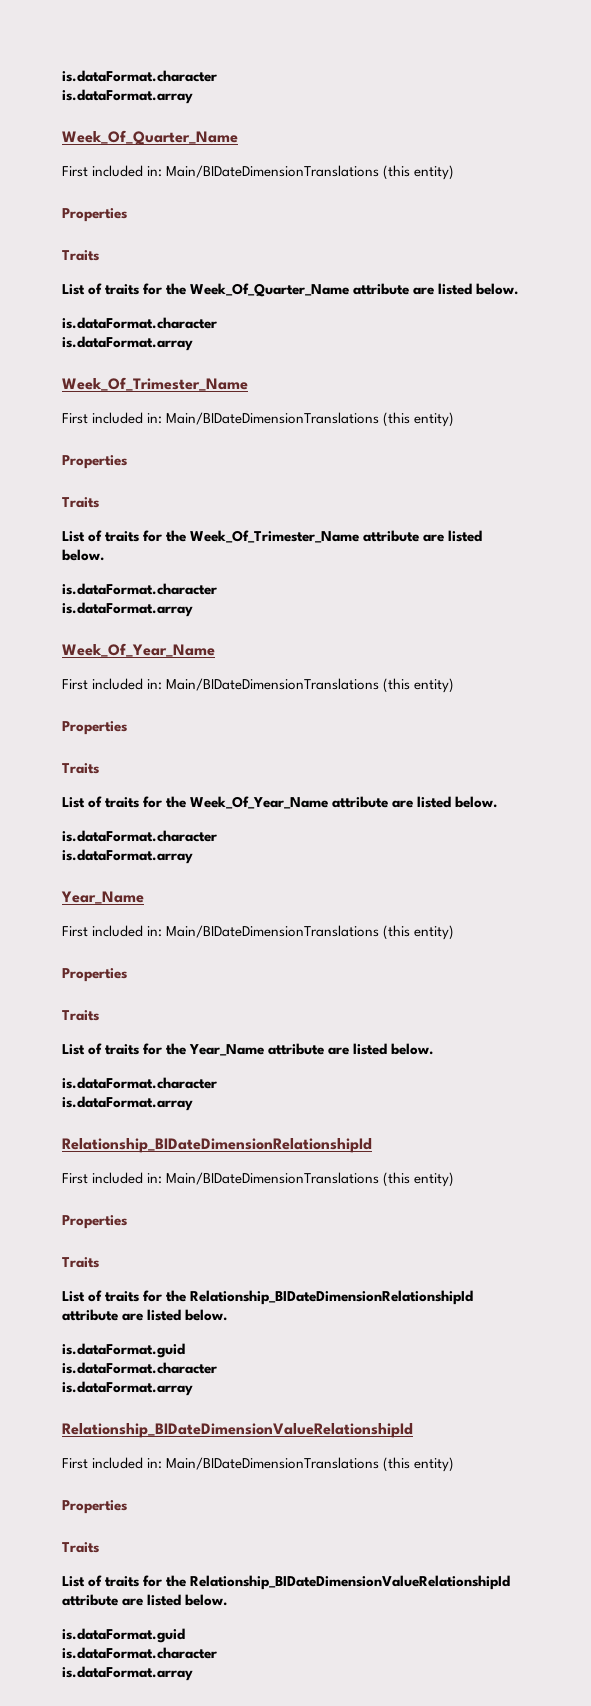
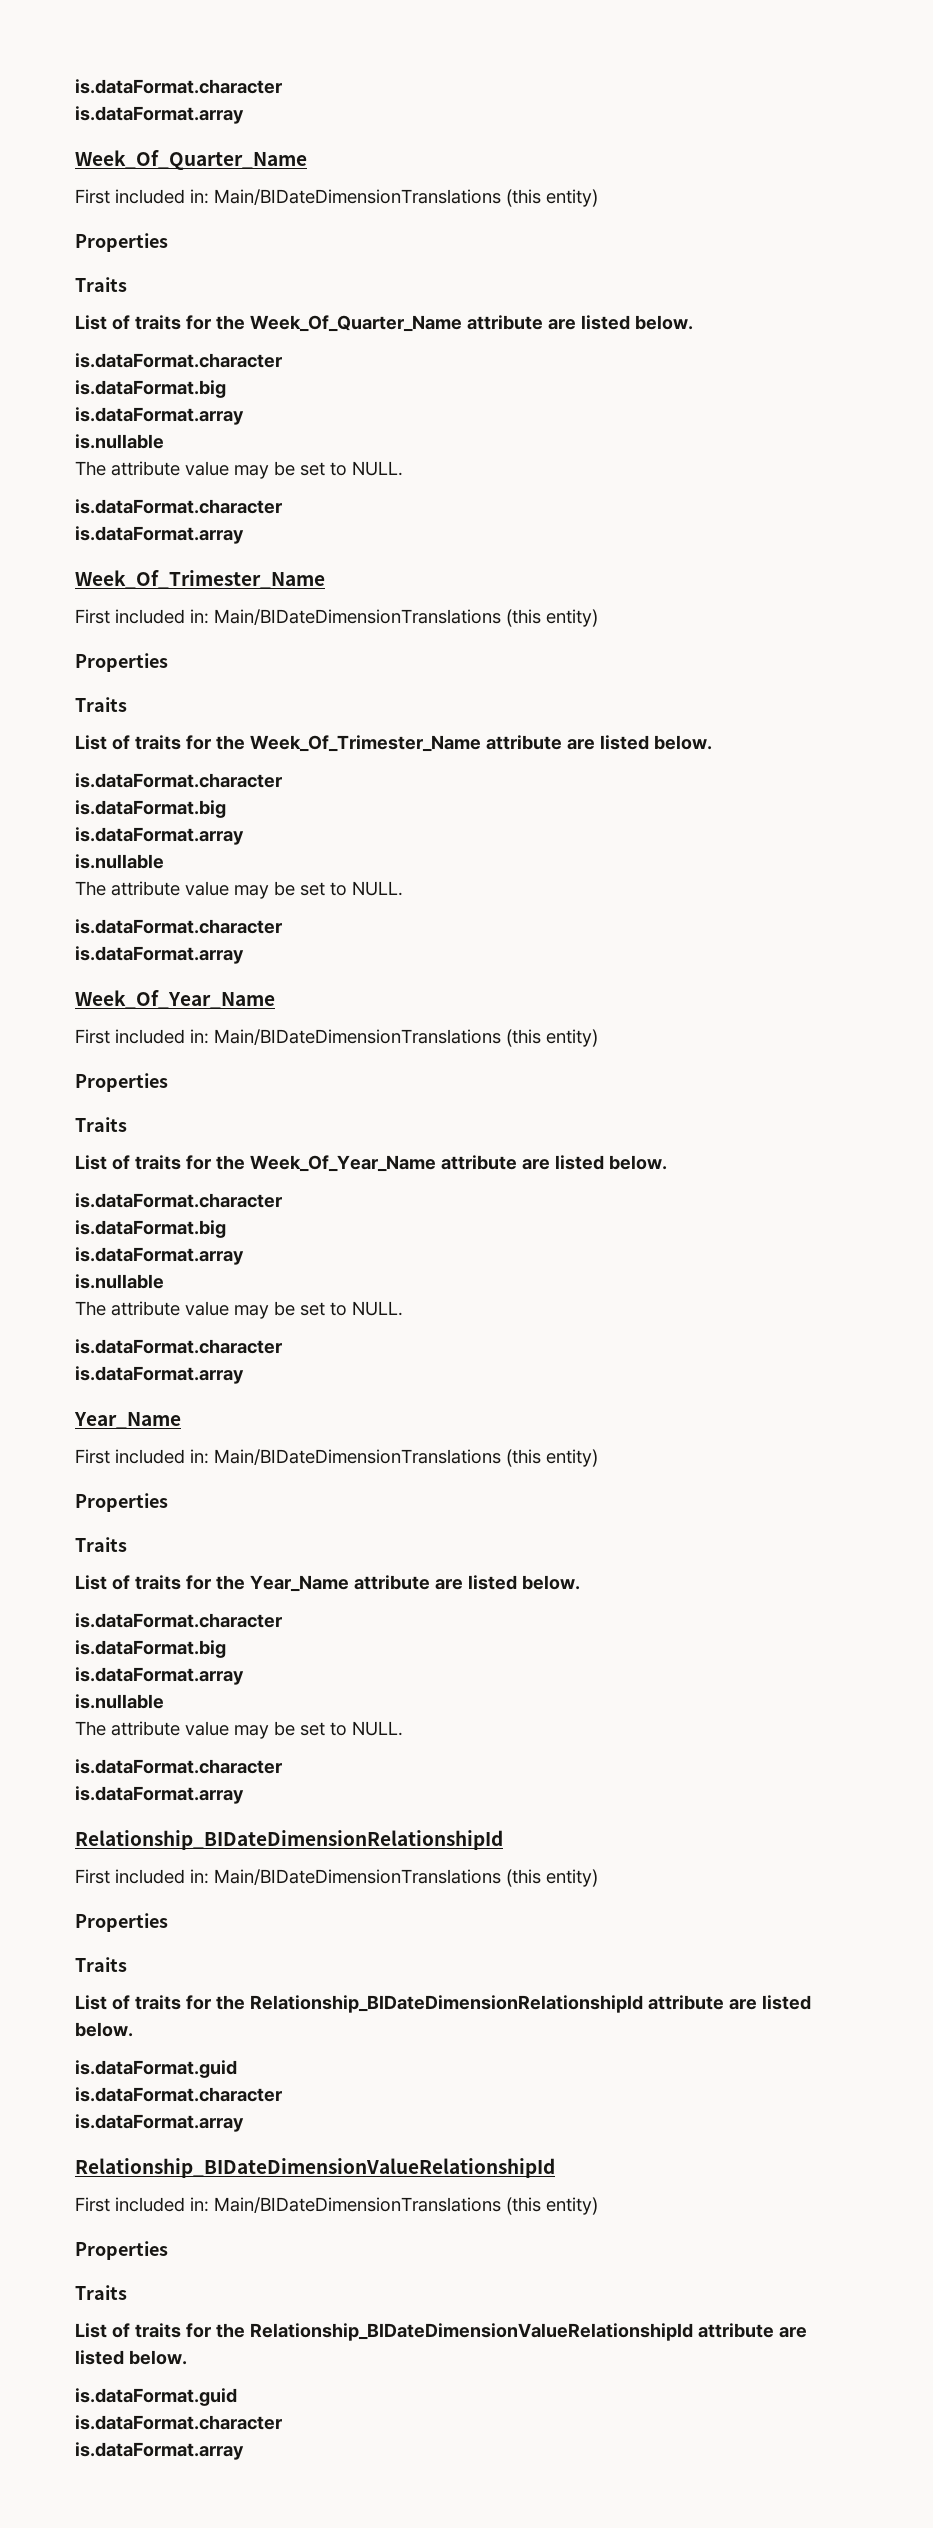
(217, 323) none -> [75,380,226,398] [75,407,244,425] [75,434,164,449] [75,461,403,479] [75,499,282,514] // is.dataFormat.big // is.dataFormat.array // is.nullable // The attribute value may be set to NULL. // is.dataFormat.character
(217, 589) none -> [75,800,226,818] [75,827,244,845] [75,854,164,869] [75,881,403,899] [75,919,282,934] // is.dataFormat.big // is.dataFormat.array // is.nullable // The attribute value may be set to NULL. // is.dataFormat.character
(217, 836) none -> [75,1220,226,1238] [75,1247,244,1265] [75,1274,164,1289] [75,1301,403,1319] [75,1339,282,1354] // is.dataFormat.big // is.dataFormat.array // is.nullable // The attribute value may be set to NULL. // is.dataFormat.character
(217, 1083) none -> [75,1640,226,1658] [75,1667,244,1685] [75,1694,164,1709] [75,1721,403,1739] [75,1759,282,1774] // is.dataFormat.big // is.dataFormat.array // is.nullable // The attribute value may be set to NULL. // is.dataFormat.character

